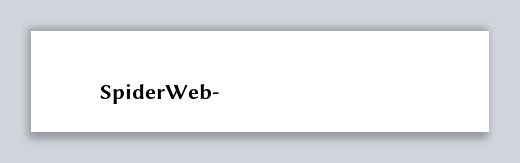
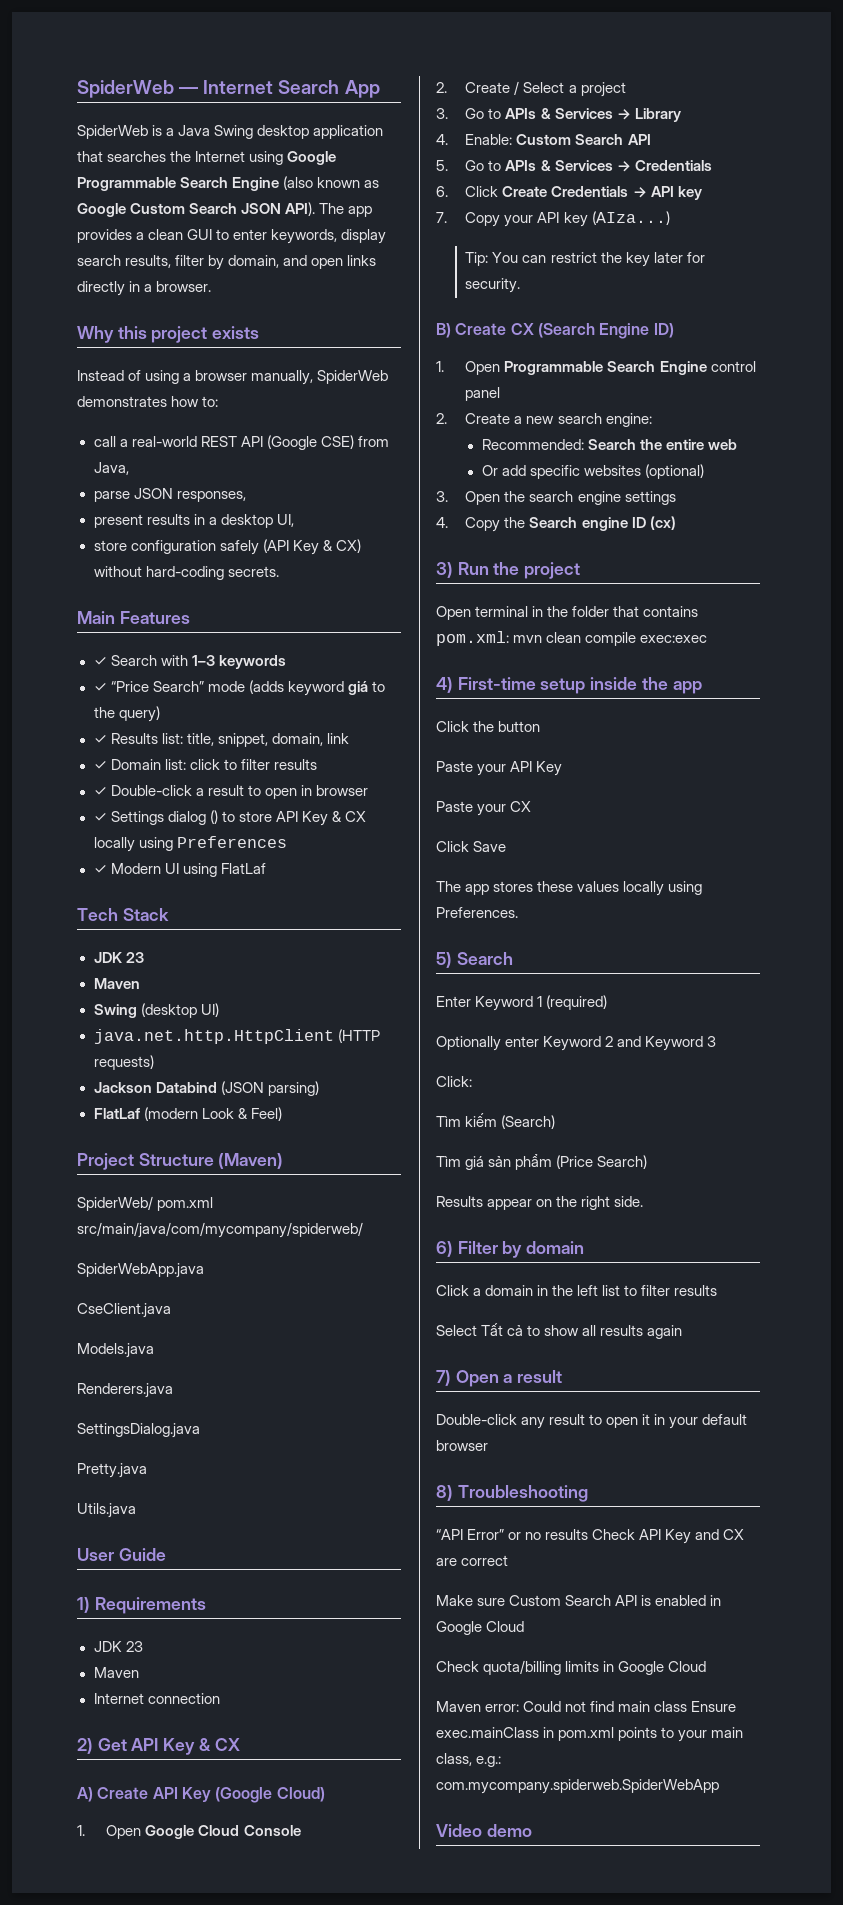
[100,83,220,104] SpiderWeb- -> [77,80,380,98] [77,125,384,139] [77,151,337,165] [77,176,380,191] [77,202,373,217] [77,229,387,244] [77,255,377,270] [77,281,212,296] [77,326,260,343] [77,370,389,385] [77,396,219,407] [93,435,389,450] [93,462,129,475] [93,488,246,502] [93,514,294,528] [93,539,361,555] [93,566,279,580] [77,611,190,624] [93,655,286,669] [93,680,385,696] [93,706,160,722] [93,733,349,747] [93,759,317,770] [93,785,368,799] [93,810,366,826] [93,836,287,852] [93,863,266,877] [77,908,169,921] [93,952,144,963] [93,978,140,989] [93,1003,219,1018] [93,1029,380,1044] [93,1055,154,1070] [93,1081,319,1096] [93,1107,282,1121] [77,1153,284,1170] [77,1196,214,1211] [77,1222,363,1238] [77,1263,204,1278] [77,1303,171,1318] [77,1343,154,1358] [77,1383,173,1398] [77,1423,200,1438] [77,1463,147,1478] [77,1503,136,1518] [77,1548,166,1561] [77,1597,206,1614] [93,1641,143,1652] [93,1667,139,1678] [93,1693,220,1704] [77,1738,240,1755] [77,1787,325,1803] [77,1825,301,1839] [436,81,626,97] [436,108,681,122] [436,134,651,145] [436,160,712,172] [436,186,702,200] [436,211,670,227] [465,252,705,267] [465,278,521,293] [436,323,674,339] [436,361,756,375] [465,387,501,401] [436,413,652,427] [481,439,738,450] [481,464,705,479] [436,491,676,505] [436,516,676,532] [436,562,581,579] [436,606,699,620] [436,631,708,646] [436,677,702,694] [436,721,541,732] [436,761,563,776] [436,801,532,816] [436,841,507,852] [436,881,703,896] [436,907,518,918] [436,952,513,968] [436,995,608,1011] [436,1036,717,1051] [436,1076,472,1087] [436,1113,556,1129] [436,1154,648,1170] [436,1196,644,1210] [436,1241,585,1258] [436,1285,718,1296] [436,1323,683,1339] [436,1370,563,1387] [436,1414,748,1429] [436,1440,488,1451] [436,1485,588,1502] [436,1529,745,1544] [436,1555,509,1566] [436,1595,722,1606] [436,1621,525,1635] [436,1660,707,1675] [436,1701,737,1712] [436,1727,744,1742] [436,1753,502,1767] [436,1779,719,1794] [436,1824,532,1837] SpiderWeb — Internet Search App // SpiderWeb is a Java Swing desktop application that searches the Internet using Google Programmable Search Engine (also known as Google Custom Search JSON API). The app provides a clean GUI to enter keywords, display search results, filter by domain, and open links directly in a browser. // Why this project exists // Instead of using a browser manually, SpiderWeb demonstrates how to: // call a real-world REST API (Google CSE) from Java, // parse JSON responses, // present results in a desktop UI, // store configuration safely (API Key & CX) without hard-coding secrets. // Main Features // ✓ Search with 1–3 keywords // ✓ “Price Search” mode (adds keyword giá to the query) // ✓ Results list: title, snippet, domain, link // ✓ Domain list: click to filter results // ✓ Double-click a result to open in browser // ✓ Settings dialog () to store API Key & CX locally using Preferences // ✓ Modern UI using FlatLaf // Tech Stack // JDK 23 // Maven // Swing (desktop UI) // java.net.http.HttpClient (HTTP requests) // Jackson Databind (JSON parsing) // FlatLaf (modern Look & Feel) // Project Structure (Maven) // SpiderWeb/ pom.xml src/main/java/com/mycompany/spiderweb/ // SpiderWebApp.java // CseClient.java // Models.java // Renderers.java // SettingsDialog.java // Pretty.java // Utils.java // User Guide // 1) Requirements // JDK 23 // Maven // Internet connection // 2) Get API Key & CX // A) Create API Key (Google Cloud) // 1. Open Google Cloud Console // 2. Create / Select a project // 3. Go to APIs & Services → Library // 4. Enable: Custom Search API // 5. Go to APIs & Services → Credentials // 6. Click Create Credentials → API key // 7. Copy your API key (AIza...) // Tip: You can restrict the key later for security. // B) Create CX (Search Engine ID) // 1. Open Programmable Search Engine control panel // 2. Create a new search engine: // Recommended: Search the entire web // Or add specific websites (optional) // 3. Open the search engine settings // 4. Copy the Search engine ID (cx) // 3) Run the project // Open terminal in the folder that contains pom.xml: mvn clean compile exec:exec // 4) First-time setup inside the app // Click the button // Paste your API Key // Paste your CX // Click Save // The app stores these values locally using Preferences. // 5) Search // Enter Keyword 1 (required) // Optionally enter Keyword 2 and Keyword 3 // Click: // Tìm kiếm (Search) // Tìm giá sản phẩm (Price Search) // Results appear on the right side. // 6) Filter by domain // Click a domain in the left list to filter results // Select Tất cả to show all results again // 7) Open a result // Double-click any result to open it in your default browser // 8) Troubleshooting // “API Error” or no results Check API Key and CX are correct // Make sure Custom Search API is enabled in Google Cloud // Check quota/billing limits in Google Cloud // Maven error: Could not find main class Ensure exec.mainClass in pom.xml points to your main class, e.g.: com.mycompany.spiderweb.SpiderWebApp // Video demo

